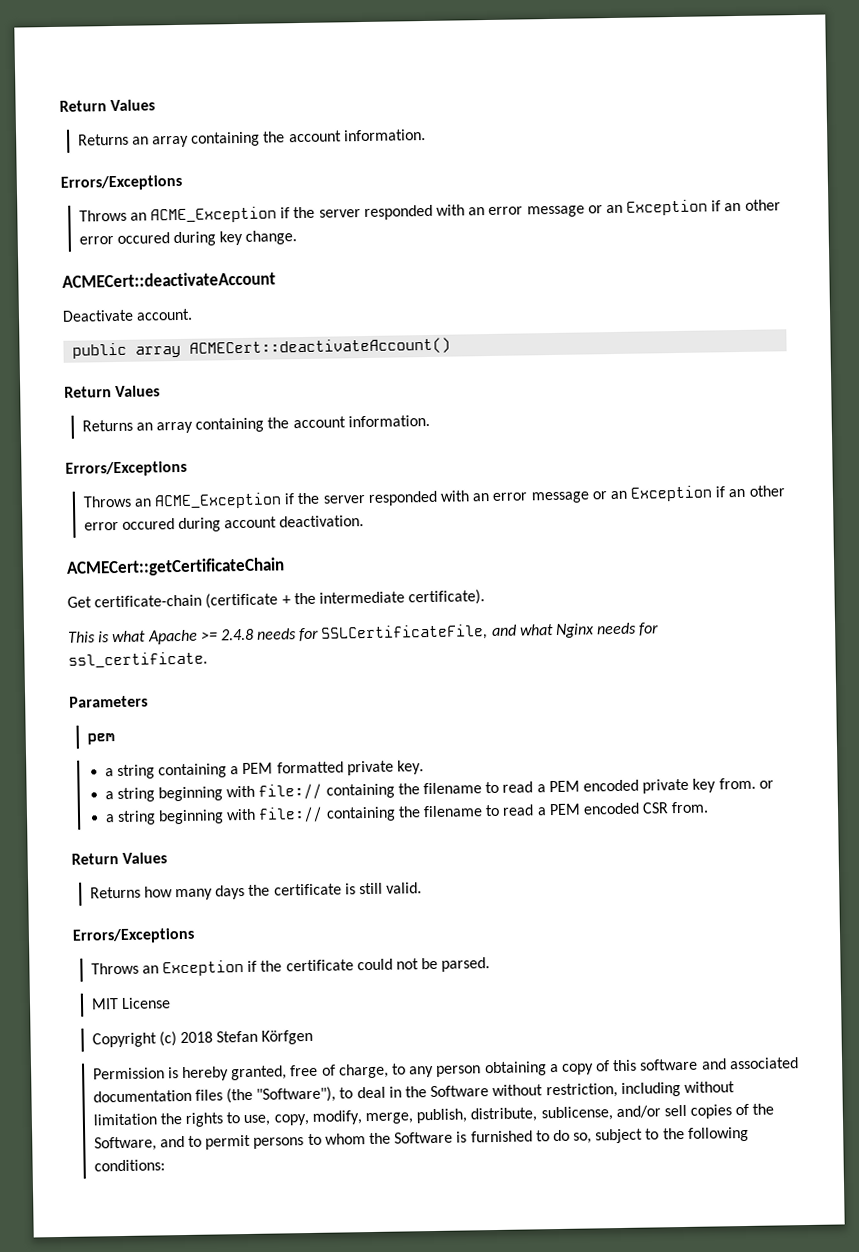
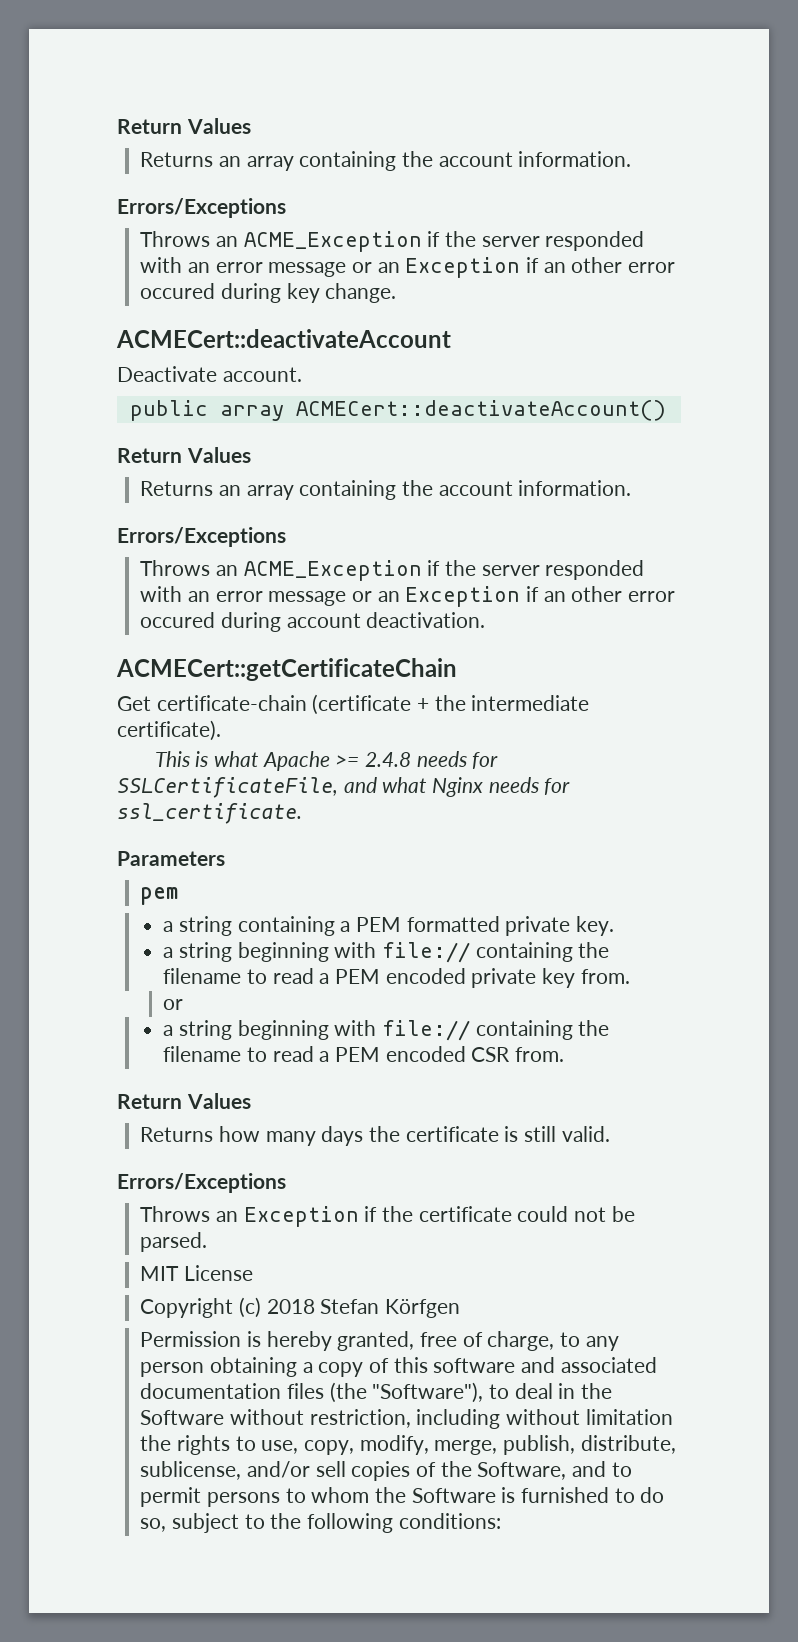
(756, 783) none -> (630, 976) //

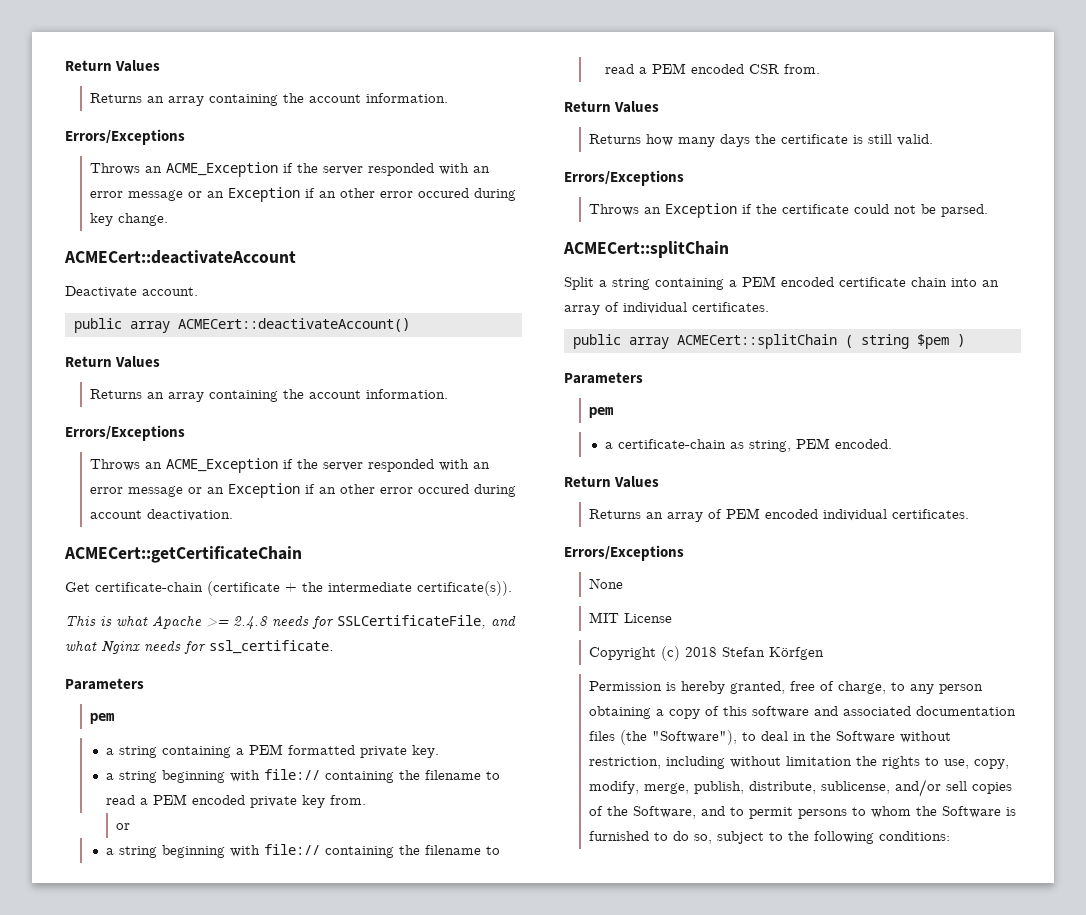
[117,720,221,741] certificate). -> [417,581,512,596] certificate(s)).
(208, 1242) none -> [563,241,729,258] [564,276,999,290] [564,302,769,315] [572,334,965,349] [564,372,643,384] [589,407,614,418] [605,438,893,452] [564,476,660,488] [589,508,970,522] [564,545,684,561] [589,578,624,589] // ACMECert::splitChain // Split a string containing a PEM encoded certificate chain into an array of individual certificates. // public array ACMECert::splitChain ( string $pem ) // Parameters // pem // a certificate-chain as string, PEM encoded. // Return Values // Returns an array of PEM encoded individual certificates. // Errors/Exceptions // None

